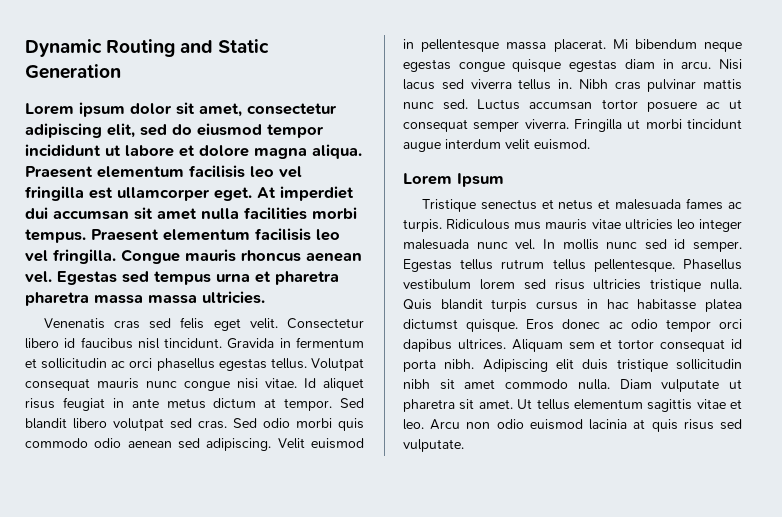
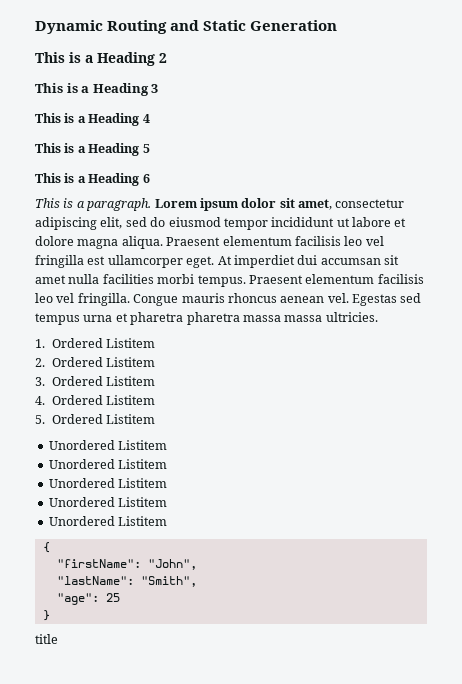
(121, 71) none -> [35,52,167,66] [35,83,159,96] [35,113,150,126] [35,143,150,156] [35,173,150,186] [35,198,152,211] This is a Heading 2 // This is a Heading 3 // This is a Heading 4 // This is a Heading 5 // This is a Heading 6 // This is a paragraph.
[43,317,364,331] [25,337,364,349] [25,358,364,371] [25,378,364,391] [25,397,364,411] [25,418,364,431] [25,438,364,451] [403,39,742,52] [403,59,742,72] [403,79,742,92] [403,99,742,112] [403,119,742,132] [403,139,590,152] [403,173,504,187] [421,198,742,212] [403,219,742,232] [403,239,742,252] [403,259,742,272] [403,279,742,292] [403,299,742,312] [403,319,742,332] [403,339,742,352] [403,359,742,372] [403,379,742,392] [403,399,742,412] [403,419,742,432] [403,439,464,452] Venenatis cras sed felis eget velit. Consectetur libero id faucibus nisl tincidunt. Gravida in fermentum et sollicitudin ac orci phasellus egestas tellus. Volutpat consequat mauris nunc congue nisi vitae. Id aliquet risus feugiat in ante metus dictum at tempor. Sed blandit libero volutpat sed cras. Sed odio morbi quis commodo odio aenean sed adipiscing. Velit euismod in pellentesque massa placerat. Mi bibendum neque egestas congue quisque egestas diam in arcu. Nisi lacus sed viverra tellus in. Nibh cras pulvinar mattis nunc sed. Luctus accumsan tortor posuere ac ut consequat semper viverra. Fringilla ut morbi tincidunt augue interdum velit euismod. // Lorem Ipsum // Tristique senectus et netus et malesuada fames ac turpis. Ridiculous mus mauris vitae ultricies leo integer malesuada nunc vel. In mollis nunc sed id semper. Egestas tellus rutrum tellus pellentesque. Phasellus vestibulum lorem sed risus ultricies tristique nulla. Quis blandit turpis cursus in hac habitasse platea dictumst quisque. Eros donec ac odio tempor orci dapibus ultrices. Aliquam sem et tortor consequat id porta nibh. Adipiscing elit duis tristique sollicitudin nibh sit amet commodo nulla. Diam vulputate ut pharetra sit amet. Ut tellus elementum sagittis vitae et leo. Arcu non odio euismod lacinia at quis risus sed vulputate. -> [35,338,156,348] [35,357,156,367] [35,376,156,386] [35,395,156,405] [35,414,156,424] [48,440,168,450] [48,459,168,469] [48,478,168,488] [48,497,168,507] [48,516,168,526] [42,542,50,553] [56,559,197,570] [56,576,197,587] [56,593,120,605] [42,610,50,621] [35,634,58,644] 1. Ordered Listitem // 2. Ordered Listitem // 3. Ordered Listitem // 4. Ordered Listitem // 5. Ordered Listitem // Unordered Listitem // Unordered Listitem // Unordered Listitem // Unordered Listitem // Unordered Listitem // { // "firstName": "John", // "lastName": "Smith", // "age": 25 // } // title

